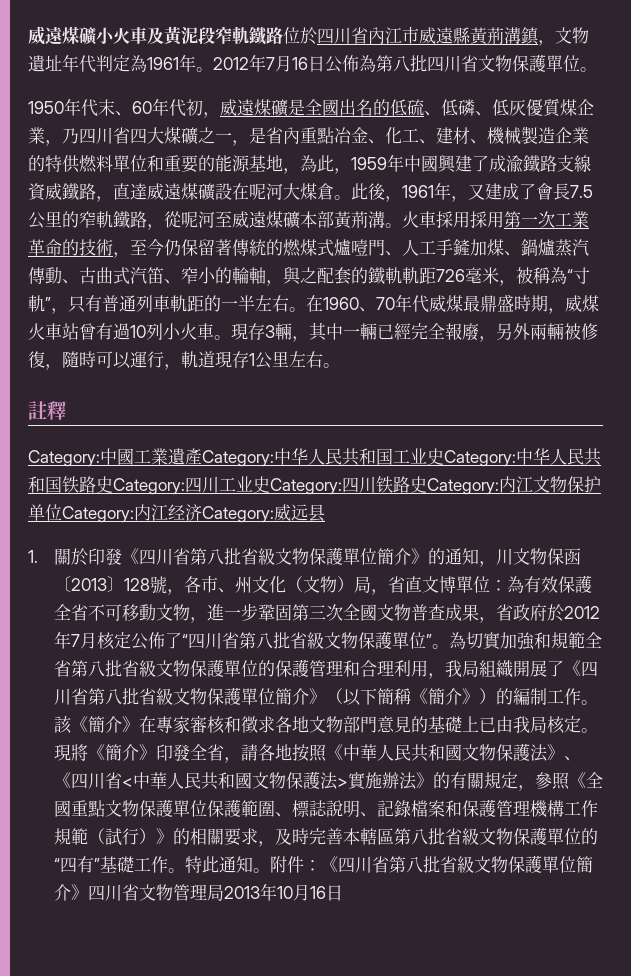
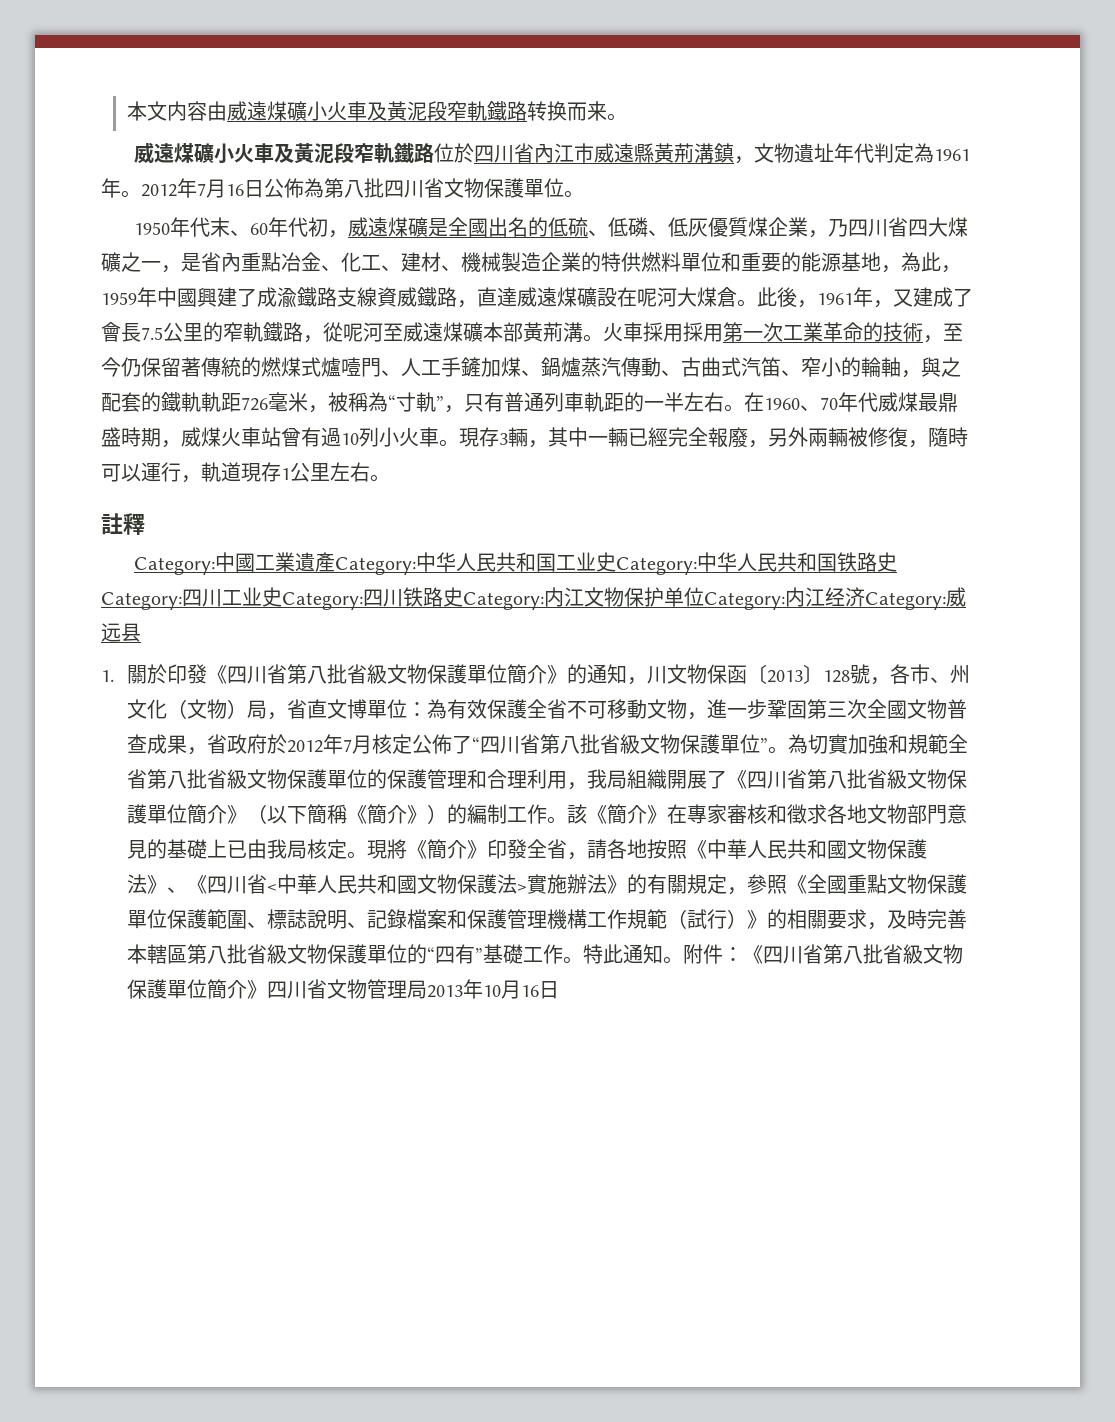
(28, 35) none -> [127,101,628,121] 本文内容由威遠煤礦小火車及黃泥段窄軌鐵路转换而来。 //

